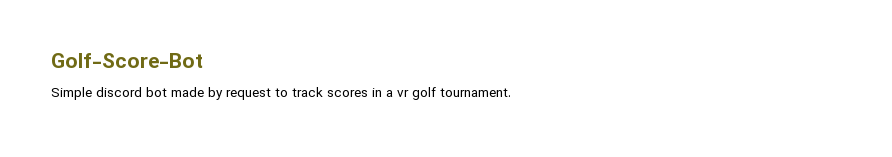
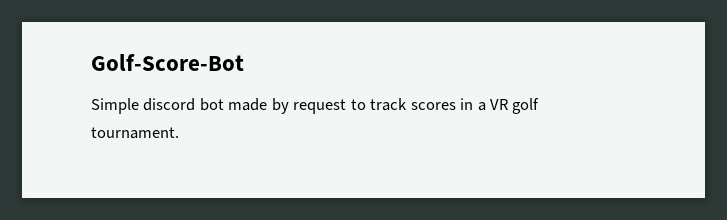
[397,90,409,97] vr -> [490,99,509,110] VR

